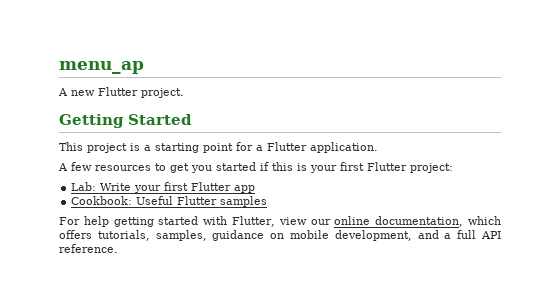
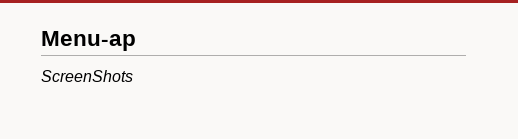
[59,61,144,74] [58,87,184,98] [59,114,192,128] [59,142,378,153] [58,162,453,173] [71,182,256,193] [71,196,268,207] [59,216,501,227] [59,230,502,241] [59,244,118,253] menu_ap // A new Flutter project. // Getting Started // This project is a starting point for a Flutter application. // A few resources to get you started if this is your first Flutter project: // Lab: Write your first Flutter app // Cookbook: Useful Flutter samples // For help getting started with Flutter, view our online documentation, which offers tutorials, samples, guidance on mobile development, and a full API reference. -> [41,31,136,51] [41,70,133,82] Menu-ap // ScreenShots

